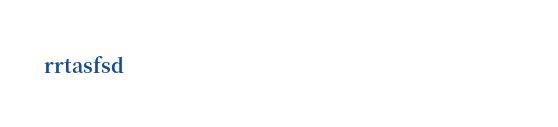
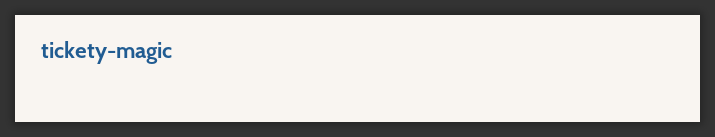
[44,56,124,73] rrtasfsd -> [41,41,172,64] tickety-magic

